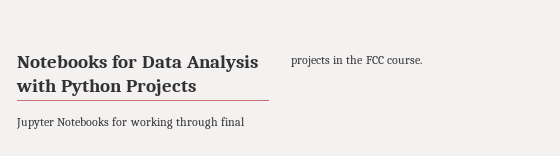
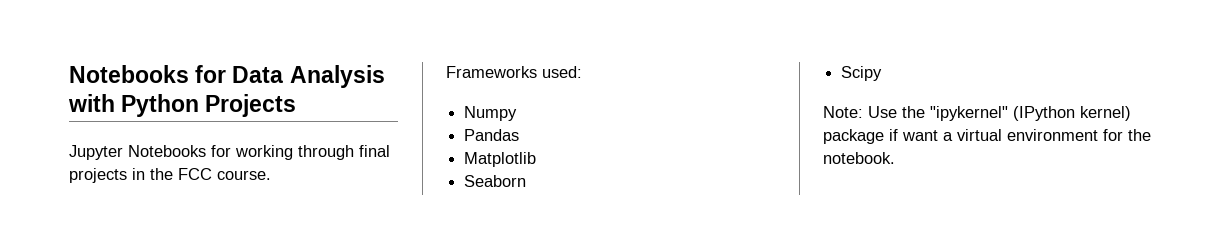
(422, 61) none -> [446,66,582,78] [464,106,518,121] [464,129,520,141] [464,152,537,167] [464,175,527,187] [841,66,883,81] [823,106,1131,121] [823,129,1151,144] [823,152,895,164] // Frameworks used: // Numpy // Pandas // Matplotlib // Seaborn // Scipy // Note: Use the "ipykernel" (IPython kernel) package if want a virtual environment for the notebook.

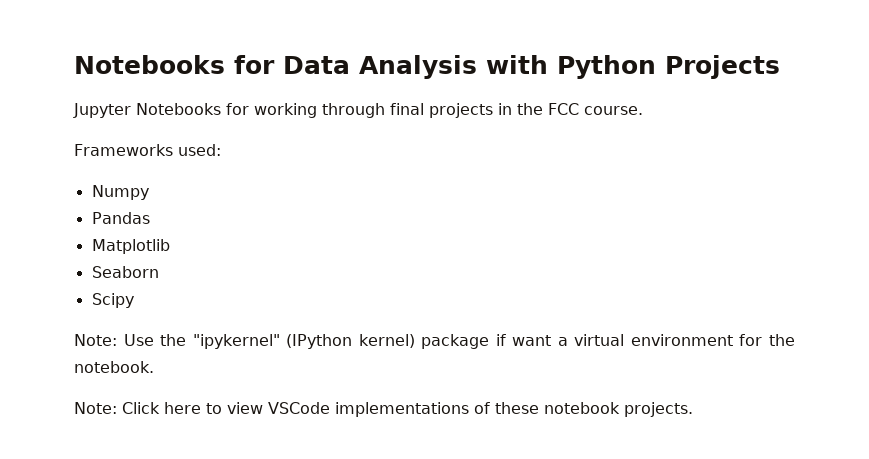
(895, 158) none -> [74,402,693,417] // Note: Click here to view VSCode implementations of these notebook projects.

